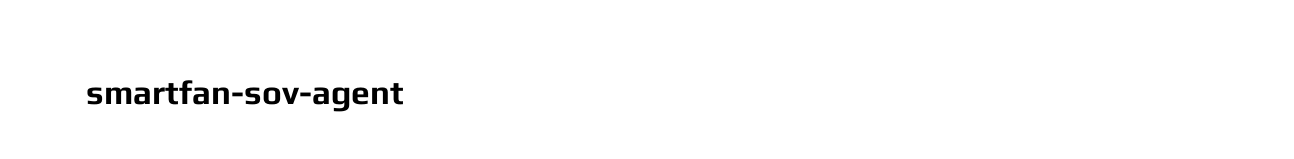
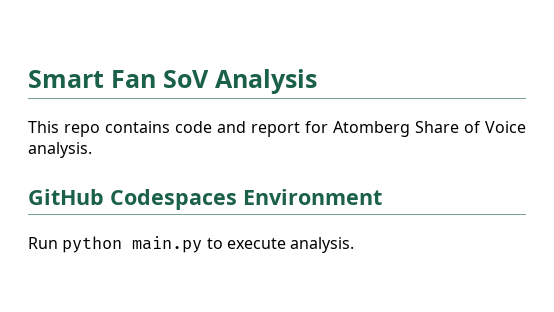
[86,80,404,112] smartfan-sov-agent -> [28,69,317,94] [28,121,526,137] [28,142,92,158] [28,189,382,210] [28,236,355,253] Smart Fan SoV Analysis // This repo contains code and report for Atomberg Share of Voice analysis. // GitHub Codespaces Environment // Run python main.py to execute analysis.

